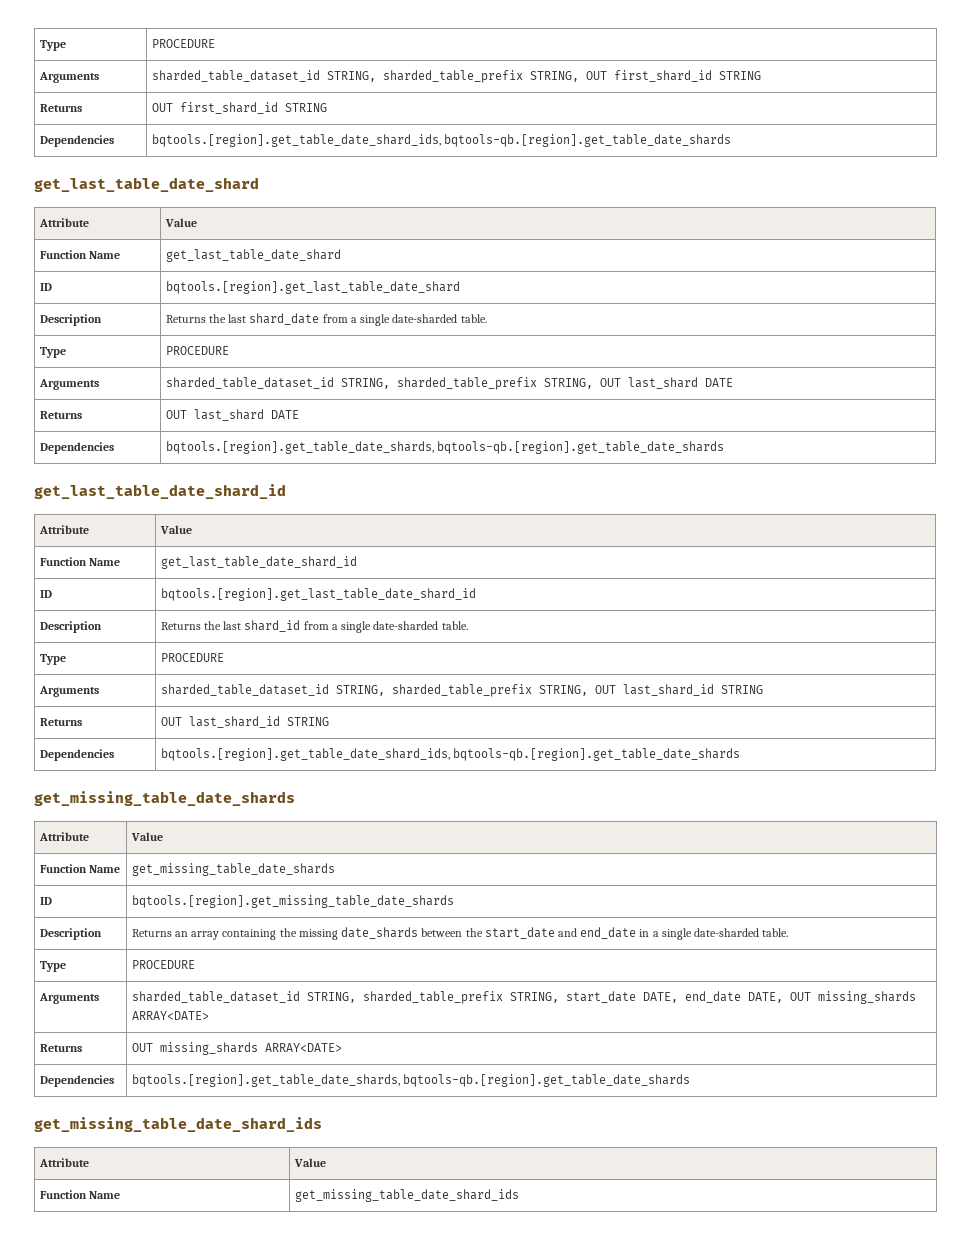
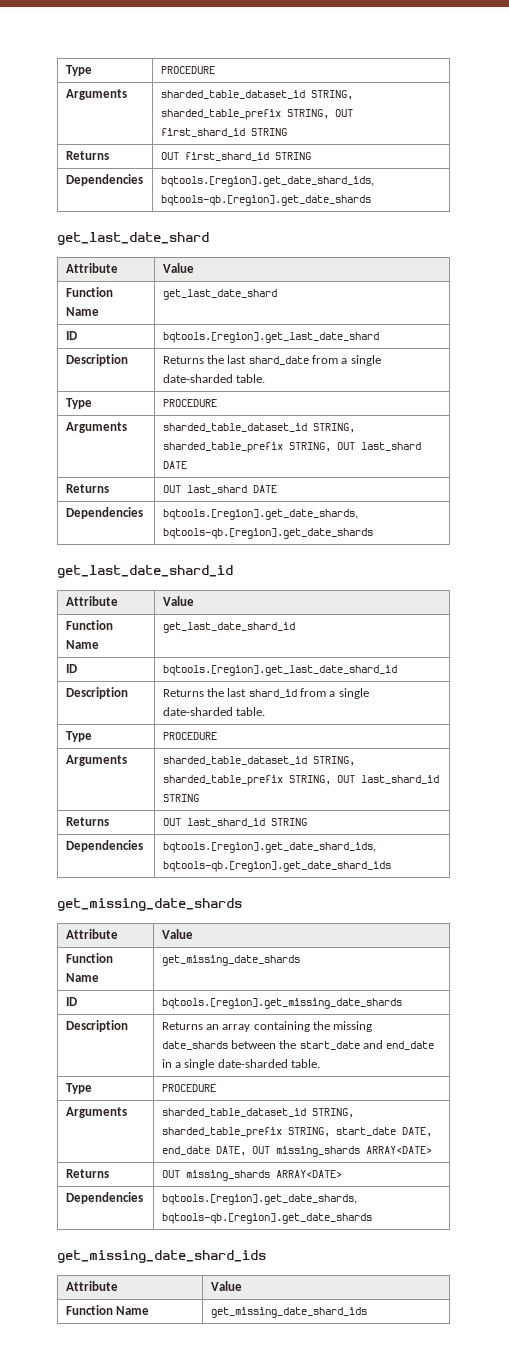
[151,134,731,147] [34,177,259,192] [38,218,89,227] [164,218,197,227] [39,250,120,259] [165,249,341,262] [39,283,52,291] [165,281,460,294] bqtools.[region].get_table_date_shard_ids, bqtools-qb.[region].get_table_date_shards // get_last_table_date_shard // Attribute | Value // Function Name | get_last_table_date_shard // ID | bqtools.[region].get_last_table_date_shard -> [160,176,374,187] [160,195,371,206] [57,232,209,245] [65,263,118,273] [162,263,194,273] [65,287,113,297] [65,307,99,316] [162,289,277,300] [65,331,77,340] [162,332,379,343] bqtools.[region].get_date_shard_ids, bqtools-qb.[region].get_date_shards // get_last_date_shard // Attribute | Value // Function Name | get_last_date_shard // ID | bqtools.[region].get_last_date_shard
[165,441,724,454] [34,484,286,499] [38,525,89,534] [159,525,192,534] [39,557,120,566] [160,556,357,569] [39,590,52,598] [160,588,476,601] bqtools.[region].get_table_date_shards, bqtools-qb.[region].get_table_date_shards // get_last_table_date_shard_id // Attribute | Value // Function Name | get_last_table_date_shard_id // ID | bqtools.[region].get_last_table_date_shard_id -> [162,509,358,520] [162,528,373,539] [57,565,233,578] [65,596,118,606] [162,596,194,606] [65,620,113,630] [65,640,99,649] [162,622,295,633] [65,664,77,673] [162,665,397,676] bqtools.[region].get_date_shards, bqtools-qb.[region].get_date_shards // get_last_date_shard_id // Attribute | Value // Function Name | get_last_date_shard_id // ID | bqtools.[region].get_last_date_shard_id
[160,748,740,761] [34,791,295,806] [38,832,89,841] [130,832,163,841] [39,864,120,873] [131,863,335,876] [39,897,52,905] [131,895,454,908] bqtools.[region].get_table_date_shard_ids, bqtools-qb.[region].get_table_date_shards // get_missing_table_date_shards // Attribute | Value // Function Name | get_missing_table_date_shards // ID | bqtools.[region].get_missing_table_date_shards -> [162,842,376,853] [162,861,391,872] [57,898,242,911] [65,929,118,939] [161,929,193,939] [65,953,113,963] [65,973,99,982] [161,955,300,966] [65,997,77,1006] [161,998,402,1009] bqtools.[region].get_date_shard_ids, bqtools-qb.[region].get_date_shard_ids // get_missing_date_shards // Attribute | Value // Function Name | get_missing_date_shards // ID | bqtools.[region].get_missing_date_shards
[131,1074,690,1087] [34,1117,322,1132] [38,1158,89,1167] [293,1158,326,1167] [39,1190,120,1199] [294,1189,519,1202] bqtools.[region].get_table_date_shards, bqtools-qb.[region].get_table_date_shards // get_missing_table_date_shard_ids // Attribute | Value // Function Name | get_missing_table_date_shard_ids -> [161,1194,357,1205] [161,1213,372,1224] [57,1250,266,1263] [65,1281,118,1291] [210,1281,242,1291] [65,1305,149,1315] [210,1307,367,1318] bqtools.[region].get_date_shards, bqtools-qb.[region].get_date_shards // get_missing_date_shard_ids // Attribute | Value // Function Name | get_missing_date_shard_ids

